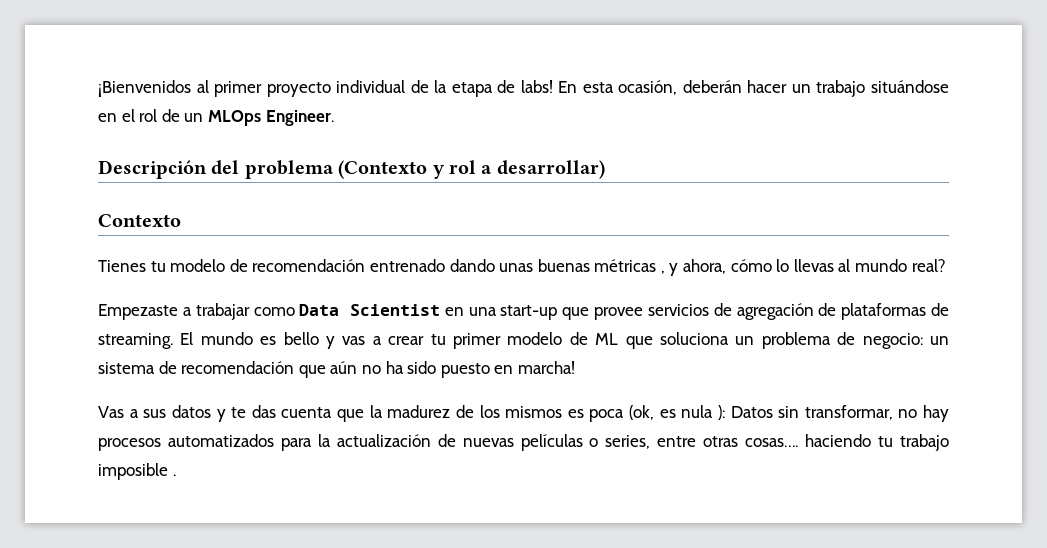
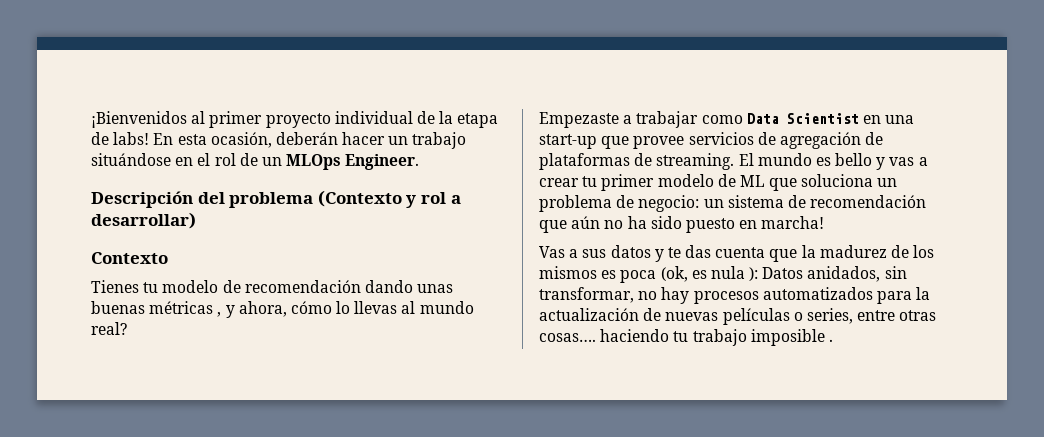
[369,259,445,272] entrenado -> (361, 286) none
(773, 412) none -> [807,266,881,282] anidados,

